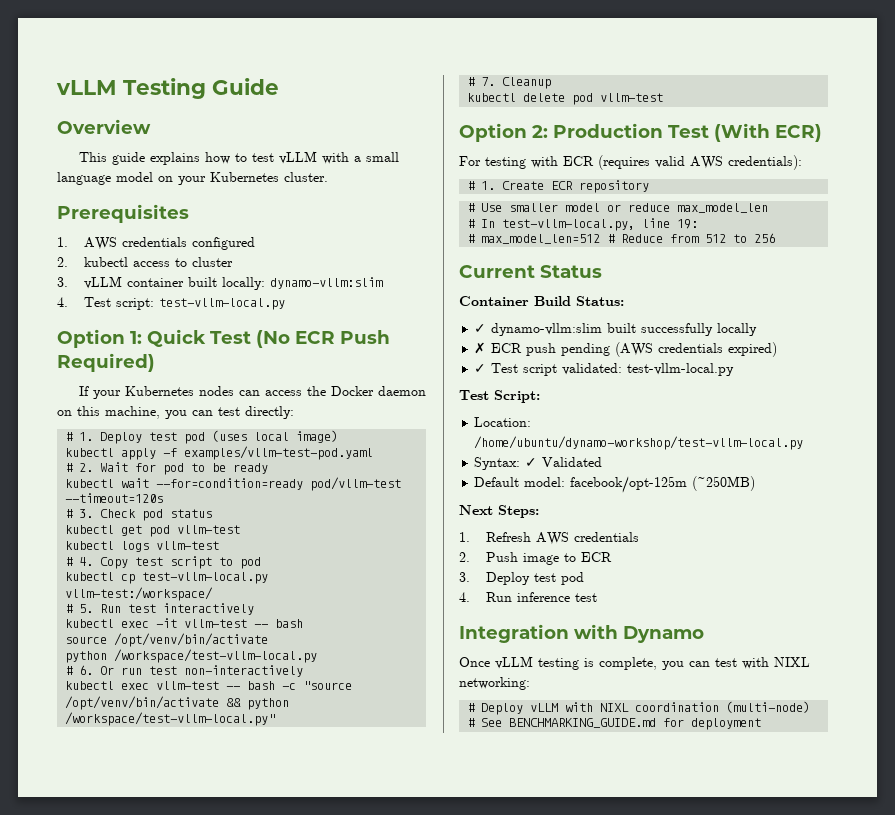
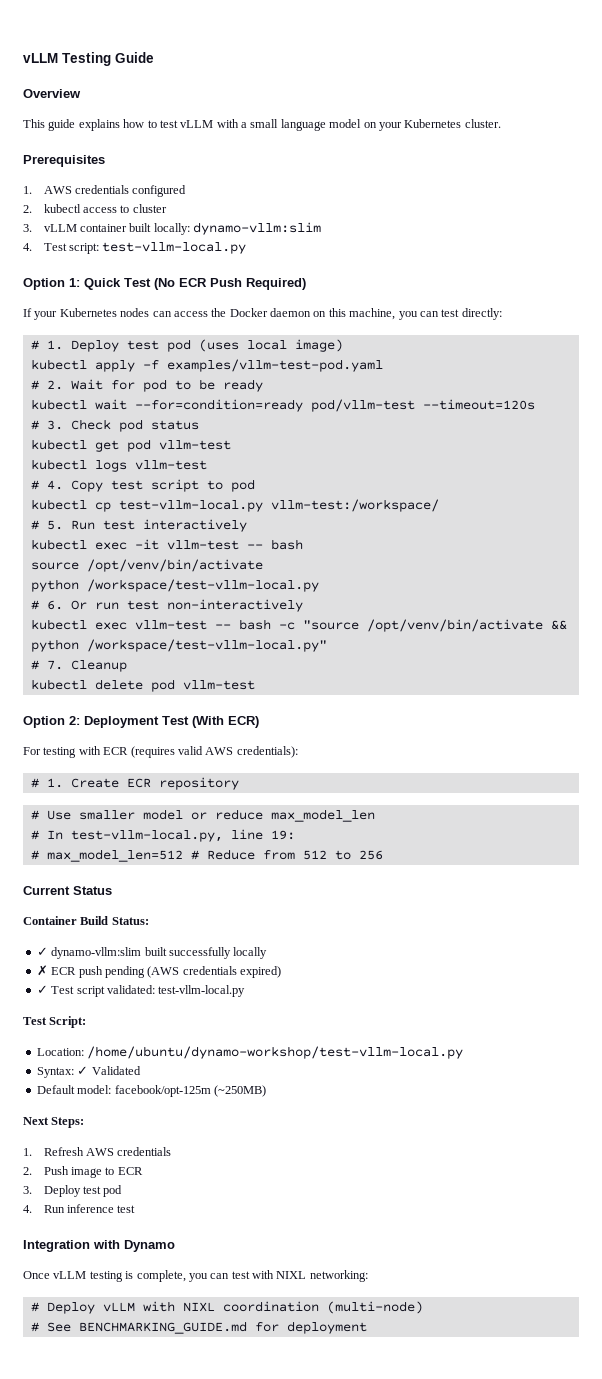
[553,123,663,138] Production -> [84,716,159,728] Deployment

